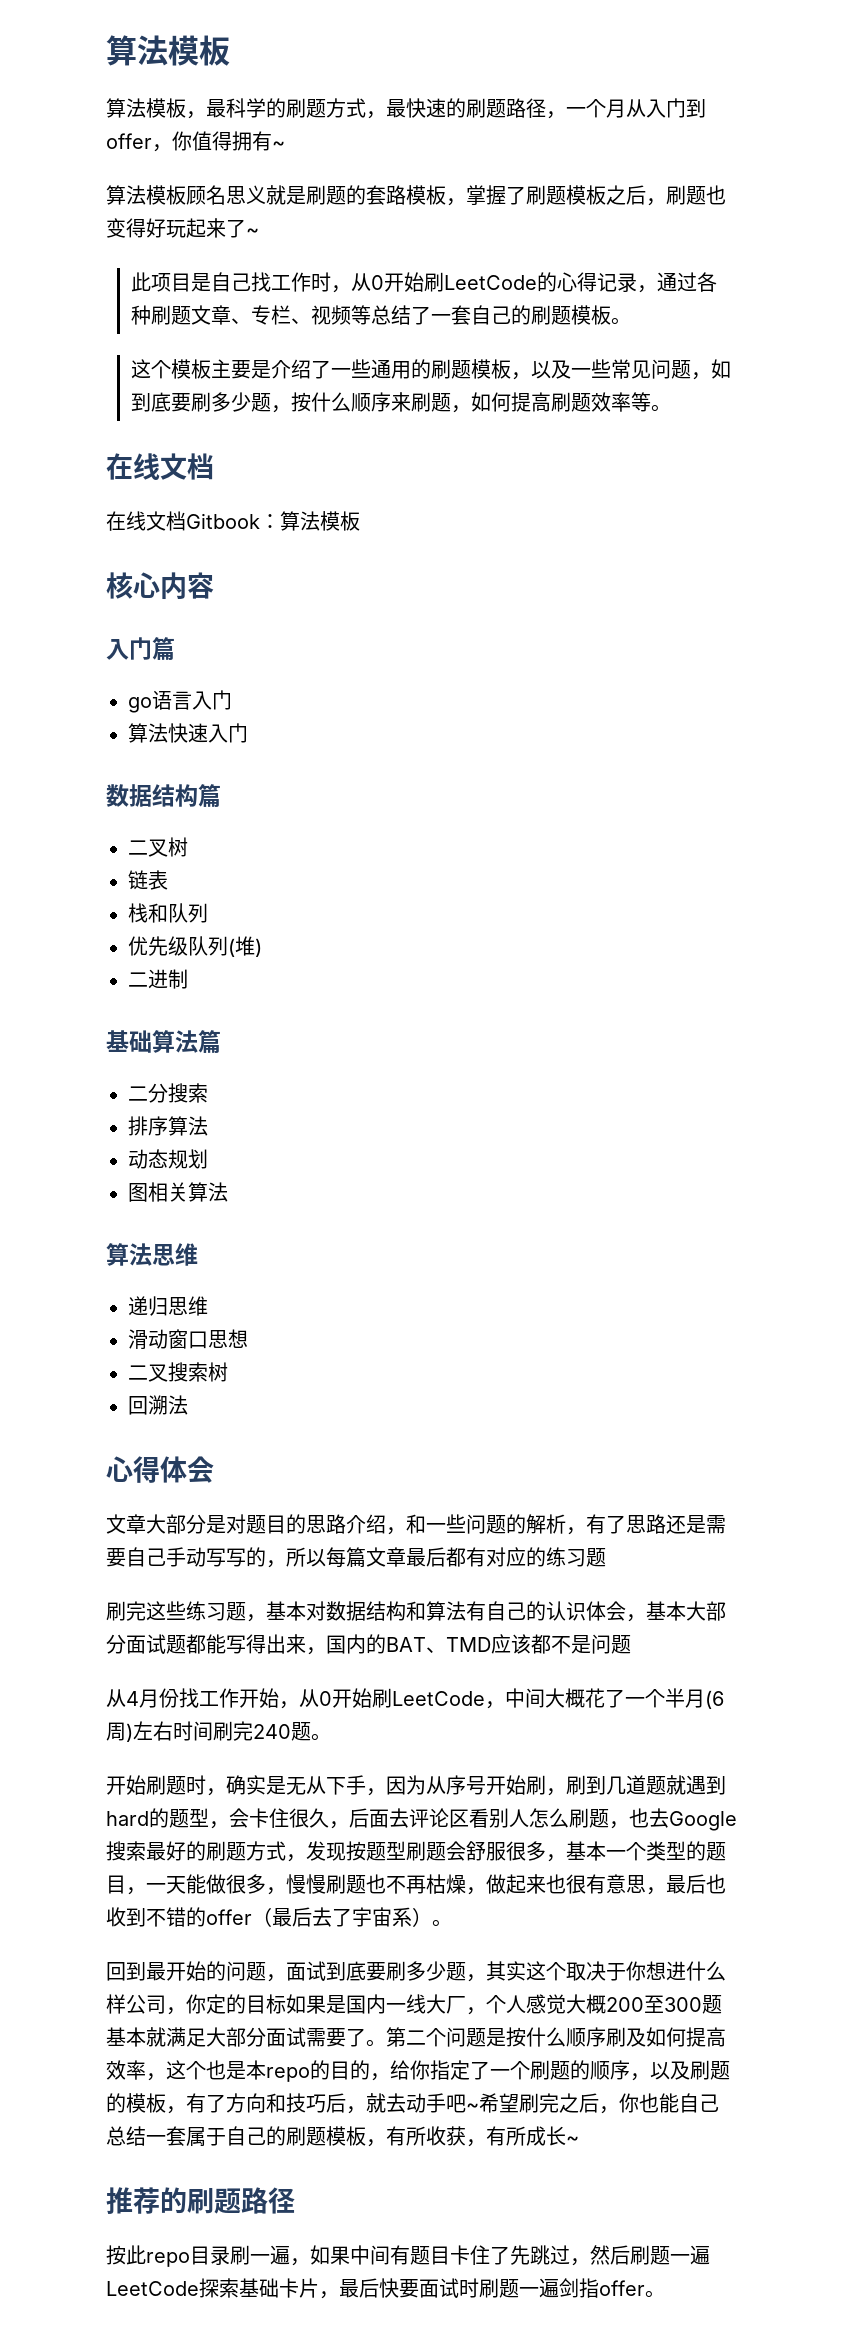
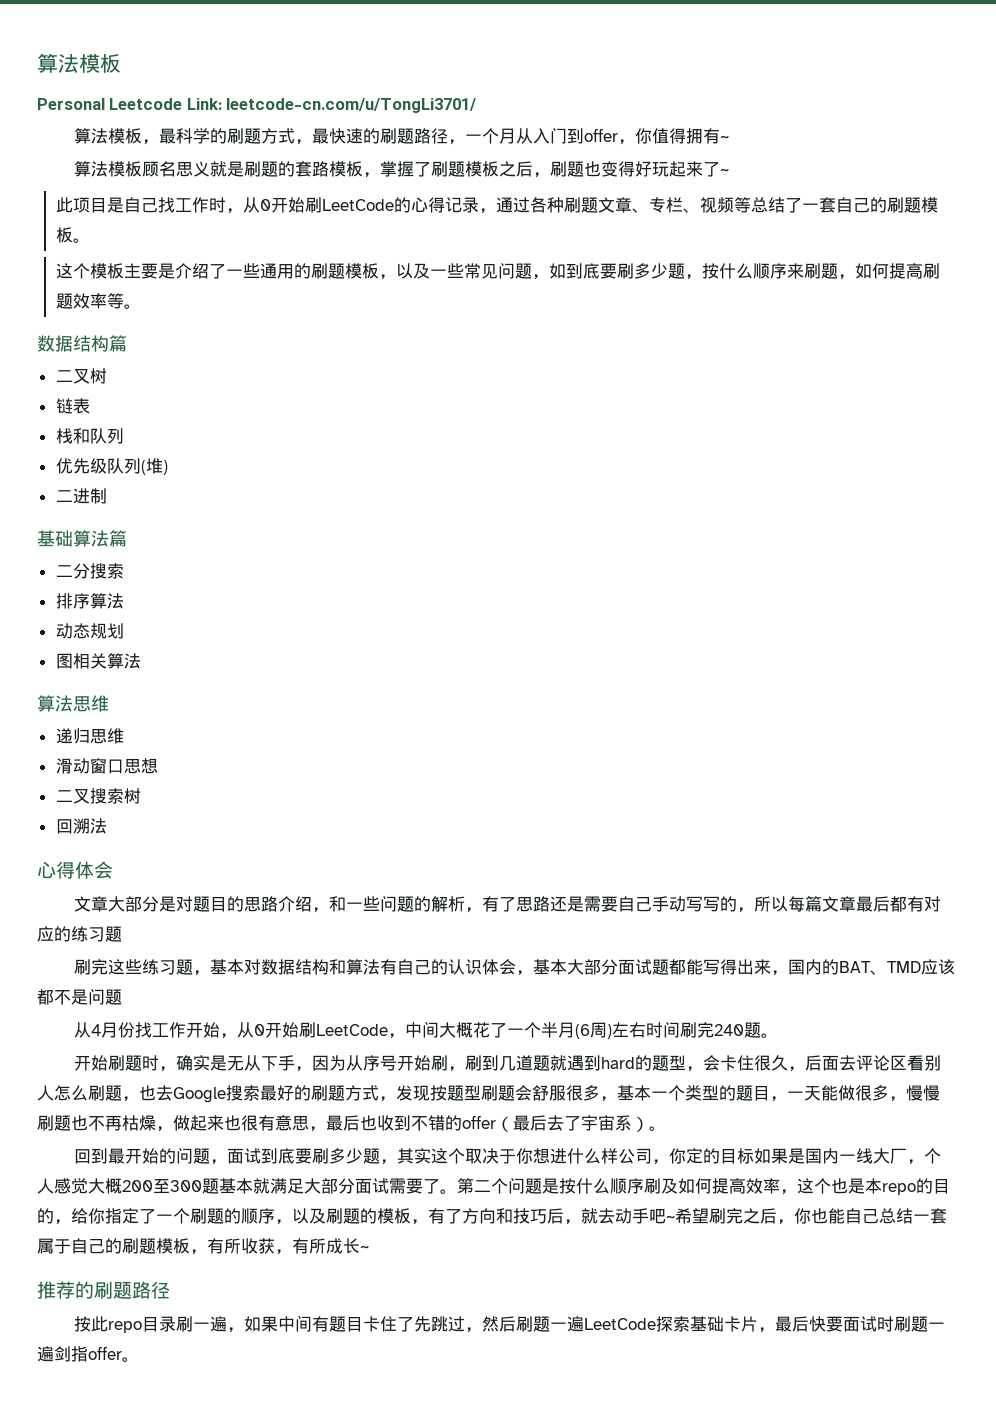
[106,35,230,66] 算法模板 -> [37,53,121,73] [37,98,477,113] 算法模板 // Personal Leetcode Link: leetcode-cn.com/u/TongLi3701/
[106,453,214,480] [106,511,360,531] [106,572,214,600] [106,637,175,660] [128,690,232,713] [128,723,248,743] // 在线文档 // 在线文档Gitbook：算法模板 // 核心内容 // 入门篇 // go语言入门 // 算法快速入门 -> (141, 306) none

